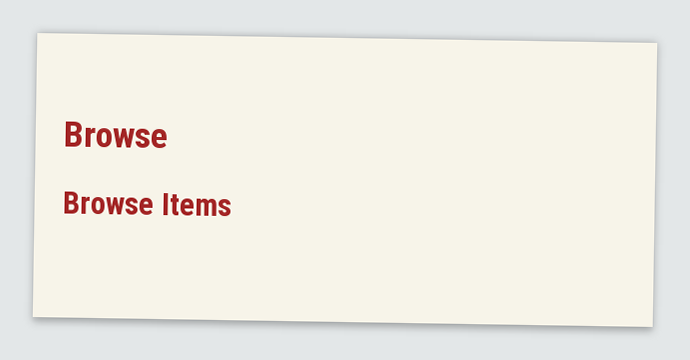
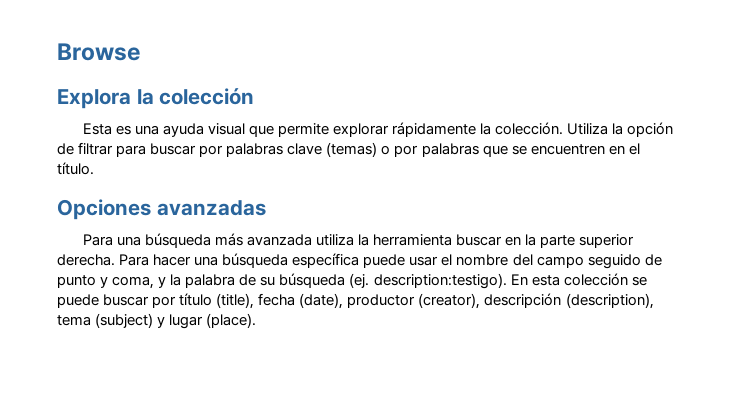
[62,191,233,217] Browse Items -> [57,88,255,109] [82,122,674,137] [57,142,640,157] [57,162,94,175] [57,199,266,220] [82,233,635,248] [57,253,662,269] [57,273,647,289] [57,293,654,309] [57,313,257,329] Explora la colección // Esta es una ayuda visual que permite explorar rápidamente la colección. Utiliza la opción de filtrar para buscar por palabras clave (temas) o por palabras que se encuentren en el título. // Opciones avanzadas // Para una búsqueda más avanzada utiliza la herramienta buscar en la parte superior derecha. Para hacer una búsqueda específica puede usar el nombre del campo seguido de punto y coma, y la palabra de su búsqueda (ej. description:testigo). En esta colección se puede buscar por título (title), fecha (date), productor (creator), descripción (description), tema (subject) y lugar (place).

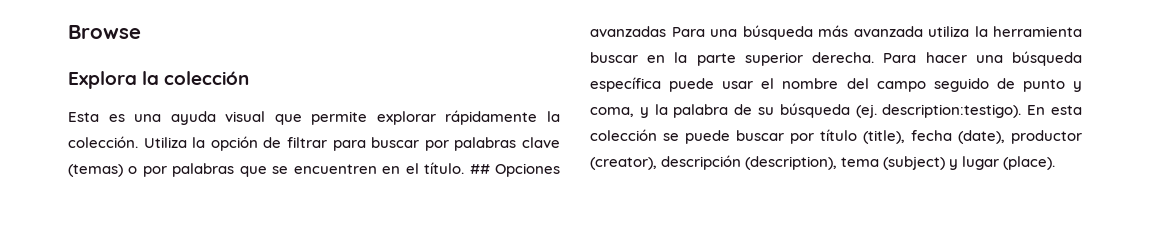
(94, 168) // -> [469,164,490,174] ##
(266, 208) // -> (666, 31) none

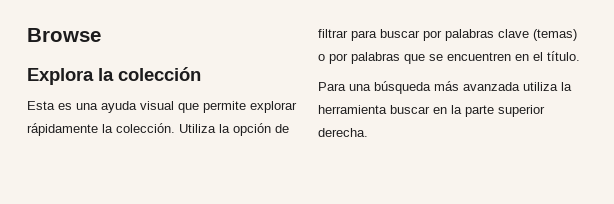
[469,163,560,177] [590,26,666,37] ## Opciones avanzadas -> (580, 56) //
[883,51,1082,66] [590,77,1082,92] [590,103,1082,118] [590,129,1082,144] [590,155,1056,170] Para hacer una búsqueda específica puede usar el nombre del campo seguido de punto y coma, y la palabra de su búsqueda (ej. description:testigo). En esta colección se puede buscar por título (title), fecha (date), productor (creator), descripción (description), tema (subject) y lugar (place). -> (368, 132) none

